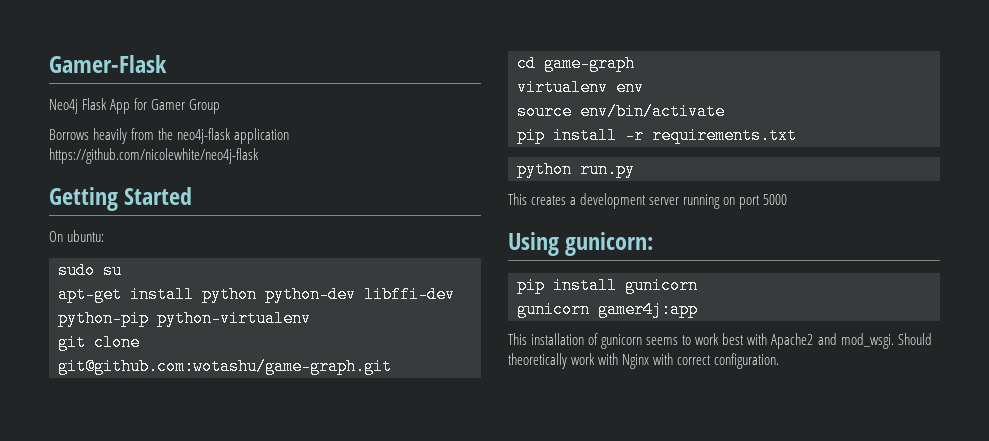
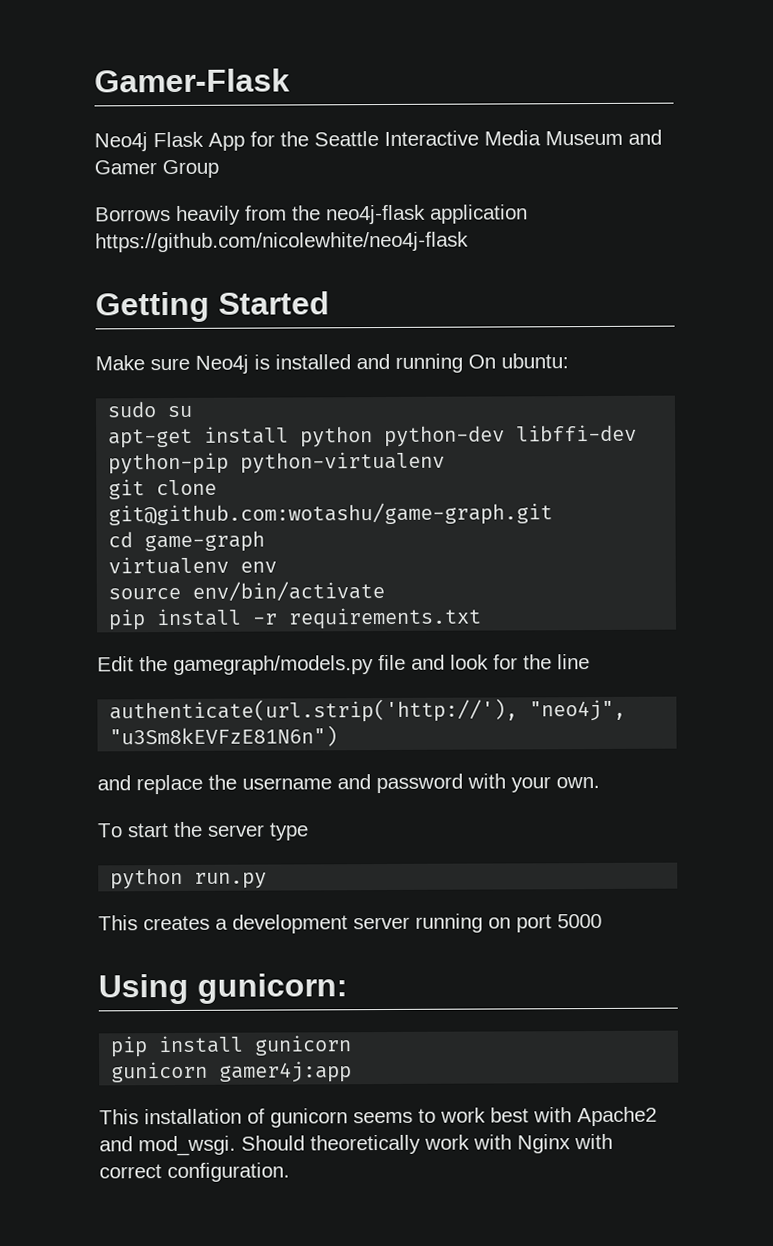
(148, 104) none -> [280,129,662,147] the Seattle Interactive Media Museum and
(193, 196) none -> [95,353,463,374] Make sure Neo4j is installed and running
(797, 135) none -> [97,654,590,676] [109,698,627,724] [109,725,339,748] [97,773,600,795] [97,821,309,841] // Edit the gamegraph/models.py file and look for the line // authenticate(url.strip('http://'), "neo4j", "u3Sm8kEVFzE81N6n") // and replace the username and password with your own. // To start the server type

